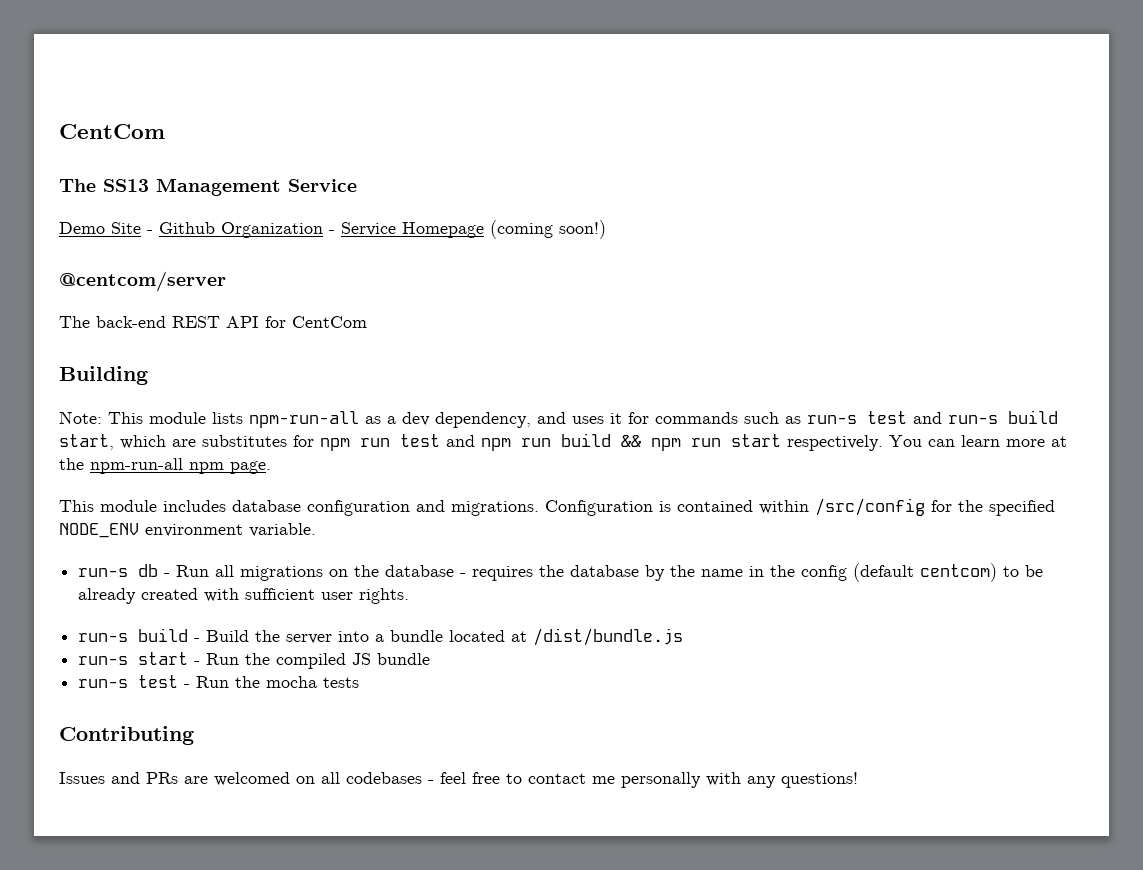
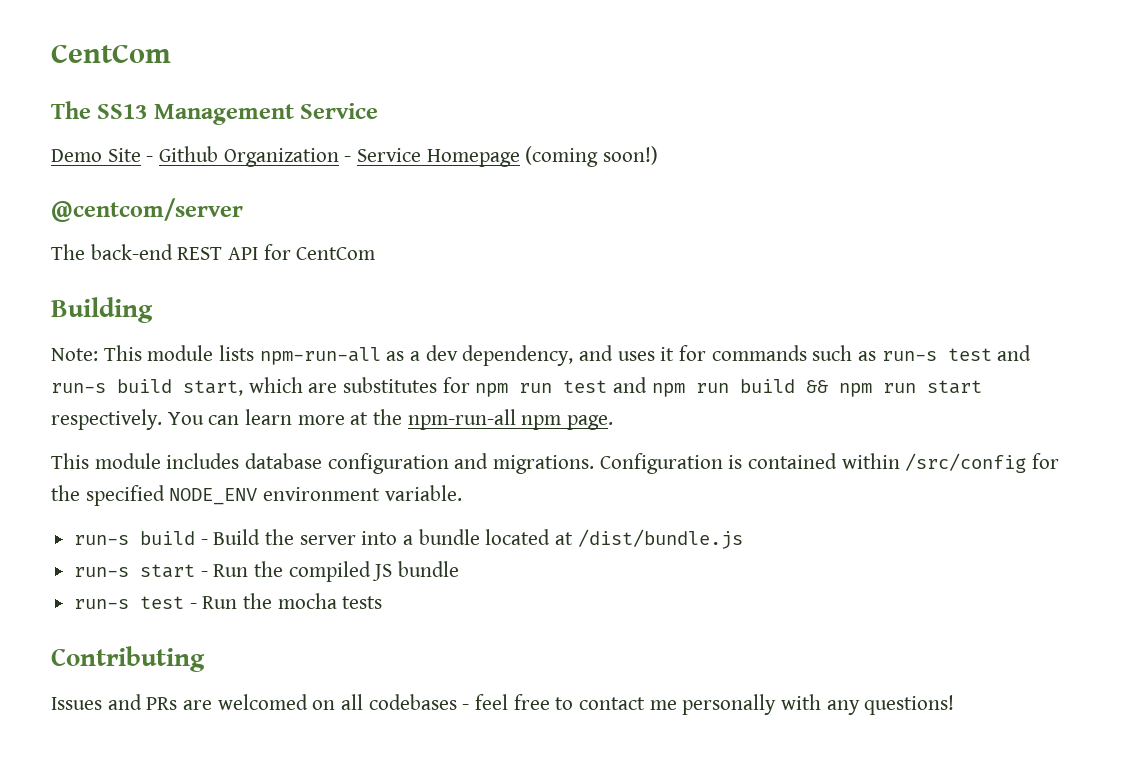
[78,563,1044,582] [78,588,410,604] // run-s db - Run all migrations on the database - requires the database by the name in the config (default centcom) to be already created with sufficient user rights. -> (462, 493) none

